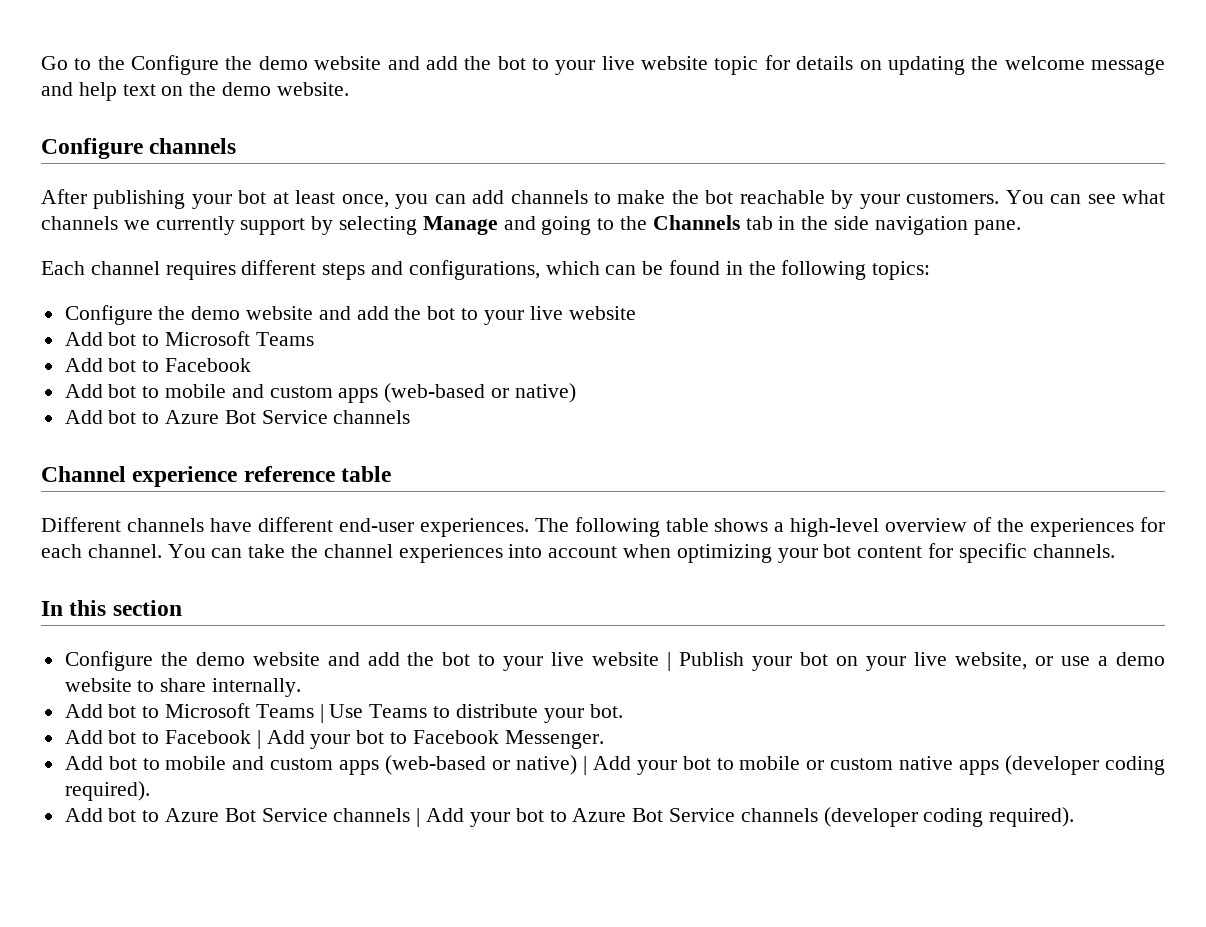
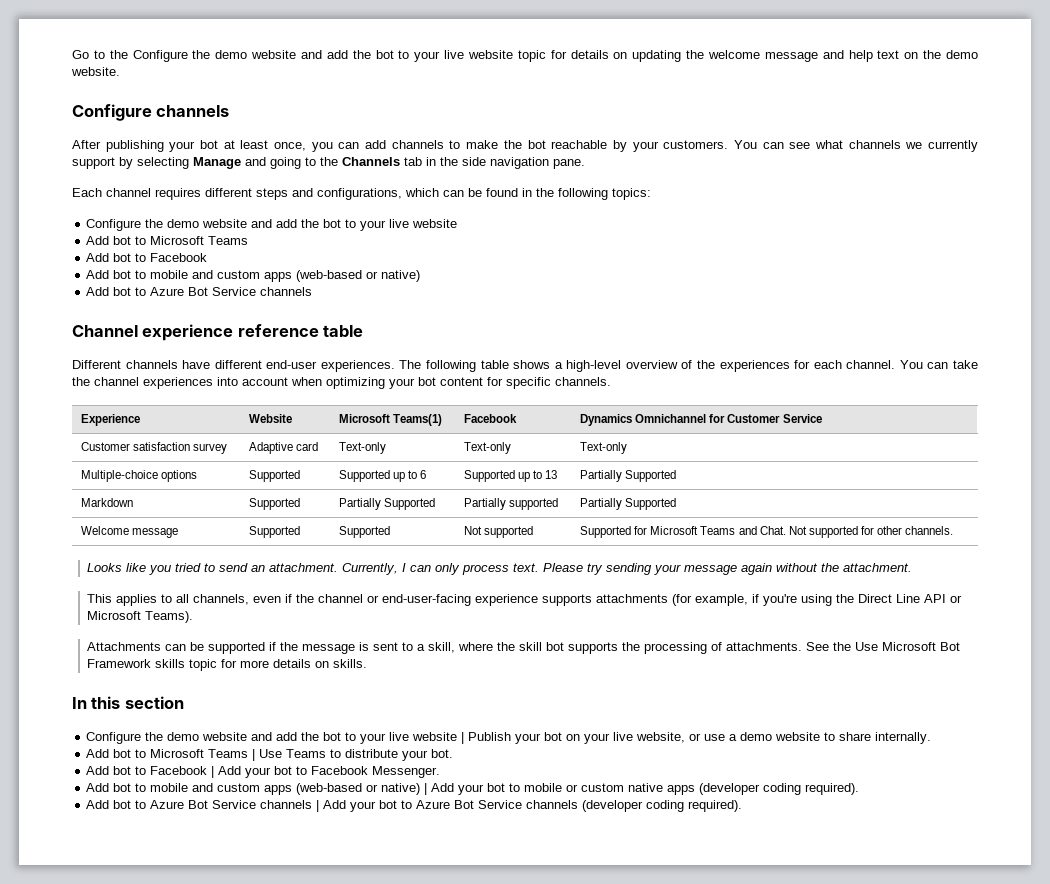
(1115, 551) none -> [81,414,141,426] [249,414,293,423] [339,414,443,426] [464,414,518,423] [580,414,822,426] [81,442,228,454] [249,442,319,454] [339,442,387,454] [464,442,512,454] [580,442,628,454] [81,470,198,482] [249,470,301,482] [339,470,427,482] [464,470,558,482] [580,470,677,482] [81,498,134,507] [249,498,301,510] [339,498,436,510] [464,498,559,510] [580,498,677,510] [81,526,179,538] [249,526,301,538] [339,526,391,538] [464,526,534,538] [580,526,954,538] [86,563,912,575] [86,594,962,606] [86,611,193,623] [86,642,960,654] [86,659,367,671] // Experience | Website | Microsoft Teams(1) | Facebook | Dynamics Omnichannel for Customer Service // Customer satisfaction survey | Adaptive card | Text-only | Text-only | Text-only // Multiple-choice options | Supported | Supported up to 6 | Supported up to 13 | Partially Supported // Markdown | Supported | Partially Supported | Partially supported | Partially Supported // Welcome message | Supported | Supported | Not supported | Supported for Microsoft Teams and Chat. Not supported for other channels. // Looks like you tried to send an attachment. Currently, I can only process text. Please try sending your message again without the attachment. // This applies to all channels, even if the channel or end-user-facing experience supports attachments (for example, if you're using the Direct Line API or Microsoft Teams). // Attachments can be supported if the message is sent to a skill, where the skill bot supports the processing of attachments. See the Use Microsoft Bot Framework skills topic for more details on skills.

